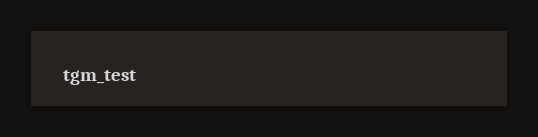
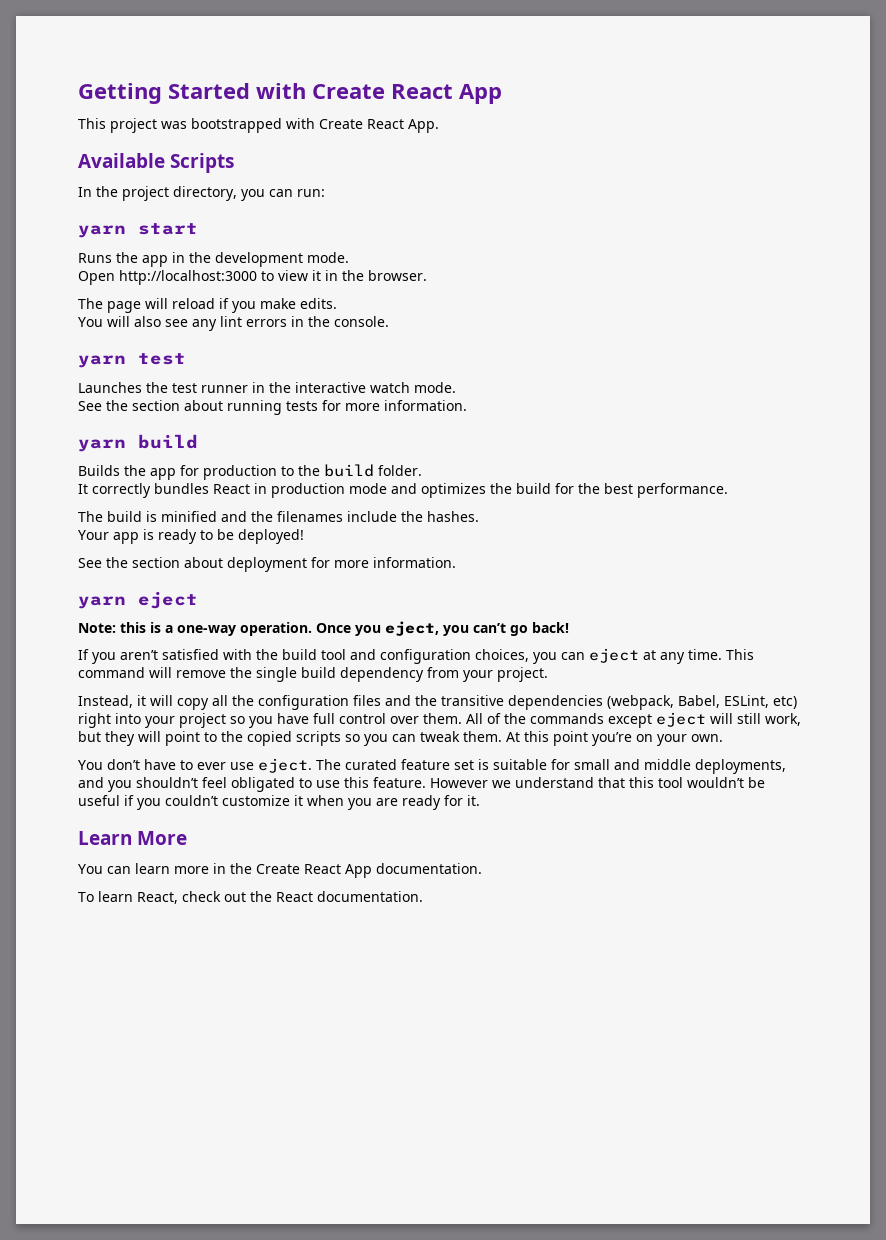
[63,70,136,85] tgm_test -> [78,83,502,104] [78,118,439,133] [78,153,235,173] [78,186,325,201] [78,223,198,238] [78,252,349,267] [78,270,427,285] [78,298,337,313] [78,316,389,331] [78,353,186,368] [78,382,456,393] [78,400,467,415] [78,434,198,452] [78,464,422,480] [78,483,728,498] [78,511,479,522] [78,529,304,544] [78,557,456,572] [78,591,198,609] [78,621,569,636] [78,648,754,664] [78,667,548,682] [78,695,797,710] [78,712,801,728] [78,731,723,746] [78,758,786,774] [78,777,765,792] [78,795,480,810] [78,831,188,845] [78,863,482,878] [78,891,423,904] Getting Started with Create React App // This project was bootstrapped with Create React App. // Available Scripts // In the project directory, you can run: // yarn start // Runs the app in the development mode. // Open http://localhost:3000 to view it in the browser. // The page will reload if you make edits. // You will also see any lint errors in the console. // yarn test // Launches the test runner in the interactive watch mode. // See the section about running tests for more information. // yarn build // Builds the app for production to the build folder. // It correctly bundles React in production mode and optimizes the build for the best performance. // The build is minified and the filenames include the hashes. // Your app is ready to be deployed! // See the section about deployment for more information. // yarn eject // Note: this is a one-way operation. Once you eject, you can’t go back! // If you aren’t satisfied with the build tool and configuration choices, you can eject at any time. This command will remove the single build dependency from your project. // Instead, it will copy all the configuration files and the transitive dependencies (webpack, Babel, ESLint, etc) right into your project so you have full control over them. All of the commands except eject will still work, but they will point to the copied scripts so you can tweak them. At this point you’re on your own. // You don’t have to ever use eject. The curated feature set is suitable for small and middle deployments, and you shouldn’t feel obligated to use this feature. However we understand that this tool wouldn’t be useful if you couldn’t customize it when you are ready for it. // Learn More // You can learn more in the Create React App documentation. // To learn React, check out the React documentation.

